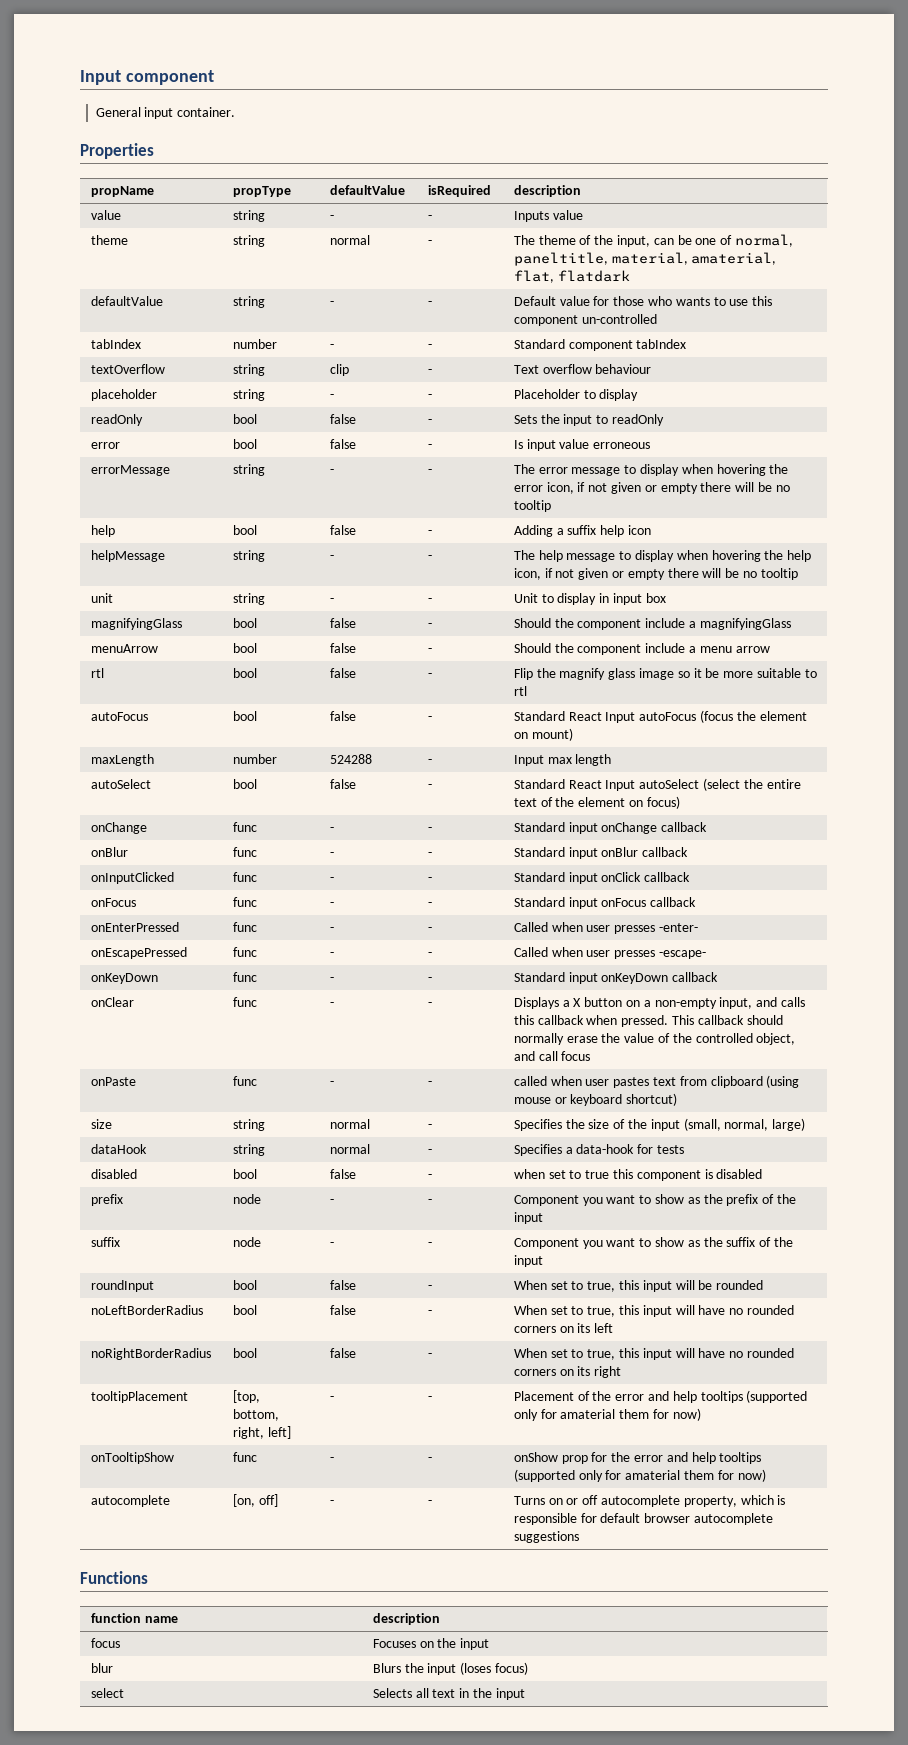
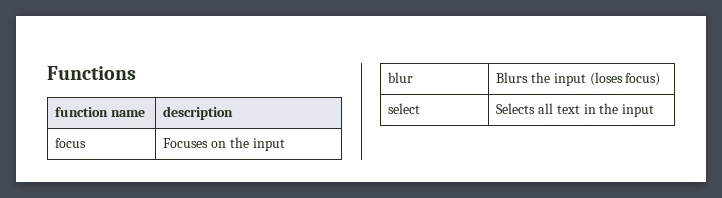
[80,70,214,85] [95,107,236,119] [80,143,154,159] [90,186,154,197] [232,186,291,197] [329,185,405,195] [427,185,491,197] [513,185,581,197] [90,210,121,220] [232,210,265,222] [329,215,334,220] [427,215,432,220] [513,210,583,222] [90,235,128,245] [232,235,265,247] [329,235,370,245] [427,240,432,245] [513,234,793,247] [513,252,777,266] [513,270,630,283] [90,296,163,306] [232,296,265,308] [329,301,334,306] [427,301,432,306] [513,296,773,306] [513,314,657,326] [90,339,141,349] [232,339,277,349] [329,344,334,349] [427,344,432,349] [513,339,687,351] [90,364,165,374] [232,364,265,376] [329,364,349,376] [427,369,432,374] [513,364,652,374] [90,389,157,401] [232,389,265,401] [329,394,334,399] [427,394,432,399] [513,389,639,401] [90,414,143,426] [232,414,257,424] [329,414,356,424] [427,419,432,424] [513,414,665,426] [90,442,120,449] [232,439,257,449] [329,439,356,449] [427,444,432,449] [513,439,651,451] [90,465,170,476] [232,464,265,476] [329,469,334,474] [427,469,432,474] [513,464,789,476] [513,482,790,494] [513,500,551,512] [90,525,115,537] [232,525,257,535] [329,525,356,535] [427,530,432,535] [513,525,652,537] [90,550,165,562] [232,550,265,562] [329,555,334,560] [427,555,432,560] [513,550,812,562] [513,568,798,580] [90,593,113,603] [232,593,265,605] [329,598,334,603] [427,598,432,603] [513,593,666,605] [90,618,182,630] [232,618,257,628] [329,618,356,628] [427,623,432,628] [513,618,791,630] [90,644,158,653] [232,643,257,653] [329,643,356,653] [427,648,432,653] [513,643,770,655] [90,668,104,678] [232,668,257,678] [329,668,356,678] [427,673,432,678] [513,668,817,680] [513,686,527,696] [90,712,148,721] [232,711,257,721] [329,711,356,721] [427,716,432,721] [513,710,807,723] [513,728,573,741] [90,754,154,766] [232,754,277,764] [329,754,372,764] [427,759,432,764] [513,754,612,766] [90,779,151,789] [232,779,257,789] [329,779,356,789] [427,784,432,789] [513,778,801,791] [513,796,680,809] [90,822,147,834] [232,822,257,832] [329,827,334,832] [427,827,432,832] [513,822,708,834] [90,847,128,857] [232,847,257,857] [329,852,334,857] [427,852,432,857] [513,847,689,859] [90,872,174,884] [232,872,257,882] [329,877,334,882] [427,877,432,882] [513,872,691,884] [90,898,136,907] [232,897,257,907] [329,902,334,907] [427,902,432,907] [513,897,697,909] [90,922,179,932] [232,922,257,932] [329,927,334,932] [427,927,432,932] [513,922,699,934] [90,947,187,959] [232,947,257,957] [329,952,334,957] [427,952,432,957] [513,947,707,959] [90,973,158,984] [232,972,257,982] [329,977,334,982] [427,977,432,982] [513,972,719,984] [90,997,134,1007] [232,997,257,1007] [329,1002,334,1007] [427,1002,432,1007] [513,997,805,1009] [513,1015,783,1027] [513,1033,796,1045] [513,1051,591,1061] [90,1077,136,1086] [232,1076,257,1086] [329,1081,334,1086] [427,1081,432,1086] [513,1075,800,1088] [513,1093,678,1106] [90,1119,112,1129] [232,1119,265,1131] [329,1119,370,1129] [427,1124,432,1129] [513,1118,806,1131] [90,1144,147,1154] [232,1144,265,1156] [329,1144,370,1154] [427,1149,432,1154] [513,1144,685,1156] [90,1169,137,1179] [232,1169,257,1179] [329,1169,356,1179] [427,1174,432,1179] [513,1169,763,1181] [90,1194,123,1206] [232,1194,261,1204] [329,1199,334,1204] [427,1199,432,1204] [513,1194,796,1206] [513,1212,543,1224] [90,1237,120,1247] [232,1237,261,1247] [329,1242,334,1247] [427,1242,432,1247] [513,1237,793,1249] [513,1255,543,1267] [90,1280,154,1292] [232,1280,257,1290] [329,1280,356,1290] [427,1285,432,1290] [513,1280,764,1292] [90,1305,203,1315] [232,1305,257,1315] [329,1305,356,1315] [427,1310,432,1315] [513,1305,794,1317] [513,1323,614,1333] [90,1348,211,1360] [232,1348,257,1358] [329,1348,356,1358] [427,1353,432,1358] [513,1348,794,1360] [513,1366,622,1378] [90,1391,188,1403] [232,1390,260,1403] [232,1409,279,1421] [232,1426,291,1439] [329,1396,334,1401] [427,1396,432,1401] [513,1390,808,1403] [513,1408,701,1421] [90,1452,174,1464] [232,1452,257,1462] [329,1457,334,1462] [427,1457,432,1462] [513,1452,762,1464] [513,1469,766,1482] [90,1495,170,1507] [232,1494,278,1507] [329,1500,334,1505] [427,1500,432,1505] [513,1495,786,1507] [513,1513,774,1525] [513,1531,579,1543] Input component // General input container. // Properties // propName | propType | defaultValue | isRequired | description // value | string | - | - | Inputs value // theme | string | normal | - | The theme of the input, can be one of normal, paneltitle, material, amaterial, flat, flatdark // defaultValue | string | - | - | Default value for those who wants to use this component un-controlled // tabIndex | number | - | - | Standard component tabIndex // textOverflow | string | clip | - | Text overflow behaviour // placeholder | string | - | - | Placeholder to display // readOnly | bool | false | - | Sets the input to readOnly // error | bool | false | - | Is input value erroneous // errorMessage | string | - | - | The error message to display when hovering the error icon, if not given or empty there will be no tooltip // help | bool | false | - | Adding a suffix help icon // helpMessage | string | - | - | The help message to display when hovering the help icon, if not given or empty there will be no tooltip // unit | string | - | - | Unit to display in input box // magnifyingGlass | bool | false | - | Should the component include a magnifyingGlass // menuArrow | bool | false | - | Should the component include a menu arrow // rtl | bool | false | - | Flip the magnify glass image so it be more suitable to rtl // autoFocus | bool | false | - | Standard React Input autoFocus (focus the element on mount) // maxLength | number | 524288 | - | Input max length // autoSelect | bool | false | - | Standard React Input autoSelect (select the entire text of the element on focus) // onChange | func | - | - | Standard input onChange callback // onBlur | func | - | - | Standard input onBlur callback // onInputClicked | func | - | - | Standard input onClick callback // onFocus | func | - | - | Standard input onFocus callback // onEnterPressed | func | - | - | Called when user presses -enter- // onEscapePressed | func | - | - | Called when user presses -escape- // onKeyDown | func | - | - | Standard input onKeyDown callback // onClear | func | - | - | Displays a X button on a non-empty input, and calls this callback when pressed. This callback should normally erase the value of the controlled object, and call focus // onPaste | func | - | - | called when user pastes text from clipboard (using mouse or keyboard shortcut) // size | string | normal | - | Specifies the size of the input (small, normal, large) // dataHook | string | normal | - | Specifies a data-hook for tests // disabled | bool | false | - | when set to true this component is disabled // prefix | node | - | - | Component you want to show as the prefix of the input // suffix | node | - | - | Component you want to show as the suffix of the input // roundInput | bool | false | - | When set to true, this input will be rounded // noLeftBorderRadius | bool | false | - | When set to true, this input will have no rounded corners on its left // noRightBorderRadius | bool | false | - | When set to true, this input will have no rounded corners on its right // tooltipPlacement | [top, bottom, right, left] | - | - | Placement of the error and help tooltips (supported only for amaterial them for now) // onTooltipShow | func | - | - | onShow prop for the error and help tooltips (supported only for amaterial them for now) // autocomplete | [on, off] | - | - | Turns on or off autocomplete property, which is responsible for default browser autocomplete suggestions // -> (47, 73) none

